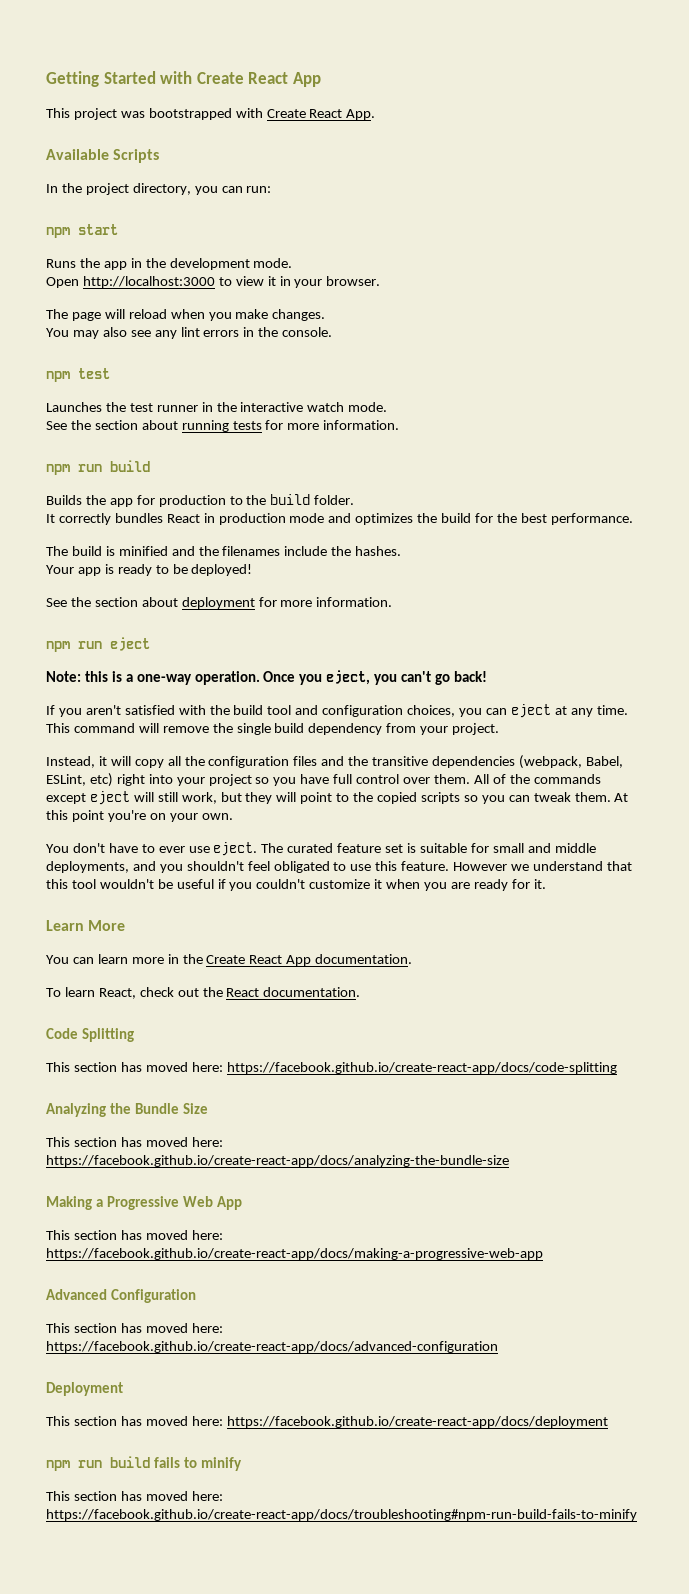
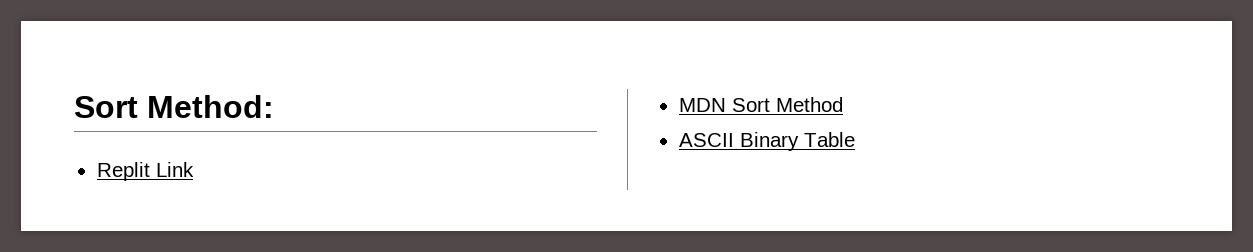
[46,71,321,87] [46,108,376,120] [46,149,160,163] [46,183,272,195] [46,224,118,238] [46,258,293,270] [46,276,381,288] [46,309,326,321] [46,327,333,339] [46,368,110,382] [46,402,388,412] [46,420,400,432] [46,460,150,475] [46,494,355,507] [46,513,633,525] [46,546,402,556] [46,564,253,576] [46,597,393,609] [46,637,150,652] [46,670,487,685] [46,704,628,718] [46,723,500,735] [46,755,623,769] [46,773,601,787] [46,791,629,805] [46,810,233,822] [46,842,596,856] [46,861,632,873] [46,879,546,891] [46,920,126,931] [46,954,413,966] [46,987,361,999] [46,1028,135,1042] [46,1062,617,1074] [46,1103,209,1117] [46,1137,223,1147] [46,1155,509,1167] [46,1196,243,1210] [46,1230,223,1240] [46,1248,543,1260] [46,1289,197,1303] [46,1323,223,1333] [46,1341,498,1353] [46,1382,123,1396] [46,1416,608,1428] [46,1456,243,1471] [46,1491,223,1501] [46,1509,637,1521] Getting Started with Create React App // This project was bootstrapped with Create React App. // Available Scripts // In the project directory, you can run: // npm start // Runs the app in the development mode. // Open http://localhost:3000 to view it in your browser. // The page will reload when you make changes. // You may also see any lint errors in the console. // npm test // Launches the test runner in the interactive watch mode. // See the section about running tests for more information. // npm run build // Builds the app for production to the build folder. // It correctly bundles React in production mode and optimizes the build for the best performance. // The build is minified and the filenames include the hashes. // Your app is ready to be deployed! // See the section about deployment for more information. // npm run eject // Note: this is a one-way operation. Once you eject, you can't go back! // If you aren't satisfied with the build tool and configuration choices, you can eject at any time. This command will remove the single build dependency from your project. // Instead, it will copy all the configuration files and the transitive dependencies (webpack, Babel, ESLint, etc) right into your project so you have full control over them. All of the commands except eject will still work, but they will point to the copied scripts so you can tweak them. At this point you're on your own. // You don't have to ever use eject. The curated feature set is suitable for small and middle deployments, and you shouldn't feel obligated to use this feature. However we understand that this tool wouldn't be useful if you couldn't customize it when you are ready for it. // Learn More // You can learn more in the Create React App documentation. // To learn React, check out the React documentation. // Code Splitting // This section has moved here: https://facebook.github.io/create-react-app/docs/code-splitting // Analyzing the Bundle Size // This section has moved here: https://facebook.github.io/create-react-app/docs/analyzing-the-bundle-size // Making a Progressive Web App // This section has moved here: https://facebook.github.io/create-react-app/docs/making-a-progressive-web-app // Advanced Configuration // This section has moved here: https://facebook.github.io/create-react-app/docs/advanced-configuration // Deployment // This section has moved here: https://facebook.github.io/create-react-app/docs/deployment // npm run build fails to minify // This section has moved here: https://facebook.github.io/create-react-app/docs/troubleshooting#npm-run-build-fails-to-minify -> [74,95,274,118] [96,162,194,181] [678,97,843,112] [678,132,855,151] Sort Method: // Replit Link // MDN Sort Method // ASCII Binary Table

